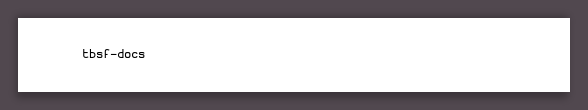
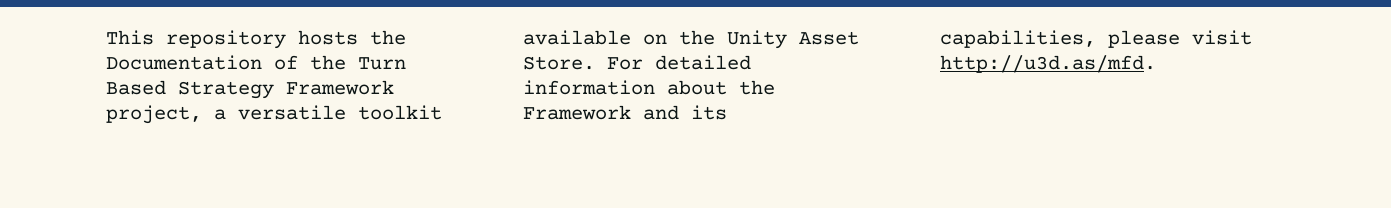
[82,49,145,58] tbsf-docs -> [106,30,406,49] [106,55,406,70] [106,80,394,99] [106,105,442,124] [523,30,859,49] [523,55,751,70] [523,80,775,95] [523,105,727,120] [940,30,1252,48] [940,55,1156,73] This repository hosts the Documentation of the Turn Based Strategy Framework project, a versatile toolkit available on the Unity Asset Store. For detailed information about the Framework and its capabilities, please visit http://u3d.as/mfd.

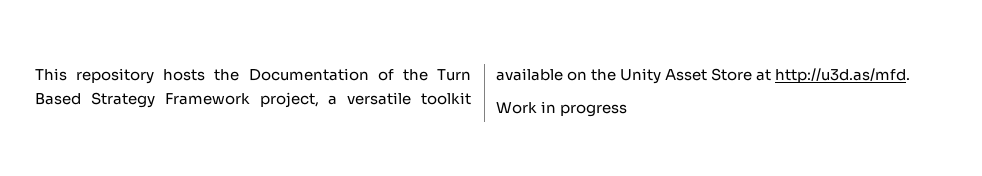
[523,55,751,70] [523,80,775,95] [523,105,727,120] [940,30,1252,48] [940,55,1156,73] Store. For detailed information about the Framework and its capabilities, please visit http://u3d.as/mfd. -> [711,68,911,83] [496,101,628,117] Store at http://u3d.as/mfd. // Work in progress

